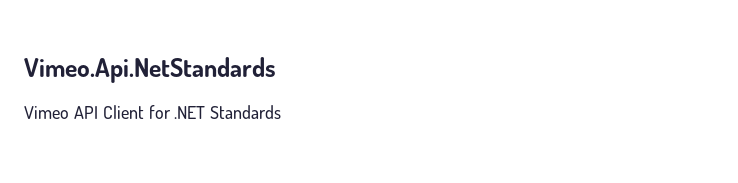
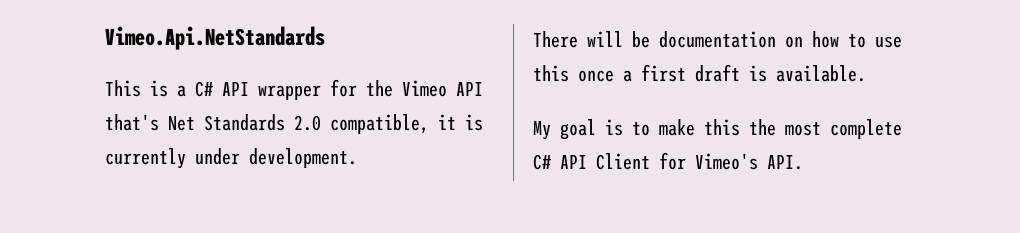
[24,105,282,119] Vimeo API Client for .NET Standards -> [105,79,483,100] [105,114,483,134] [105,148,357,169] [533,31,902,48] [533,64,866,82] [533,119,902,140] [533,152,803,170] This is a C# API wrapper for the Vimeo API that's Net Standards 2.0 compatible, it is currently under development. // There will be documentation on how to use this once a first draft is available. // My goal is to make this the most complete C# API Client for Vimeo's API.

